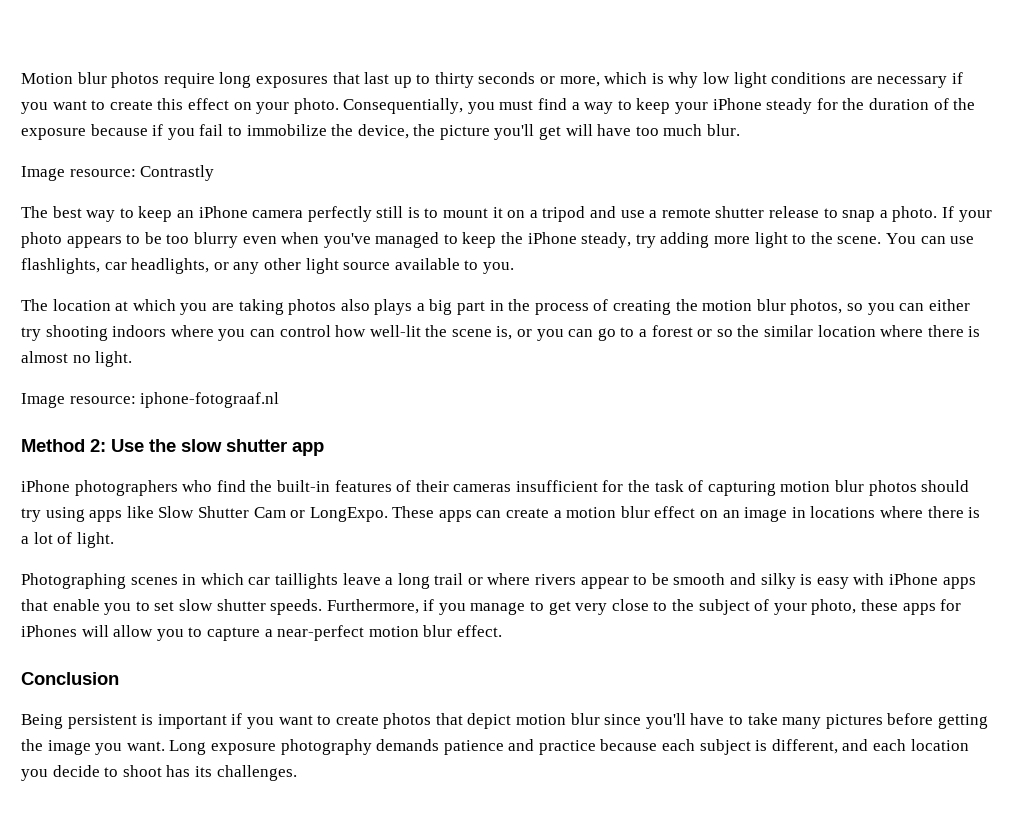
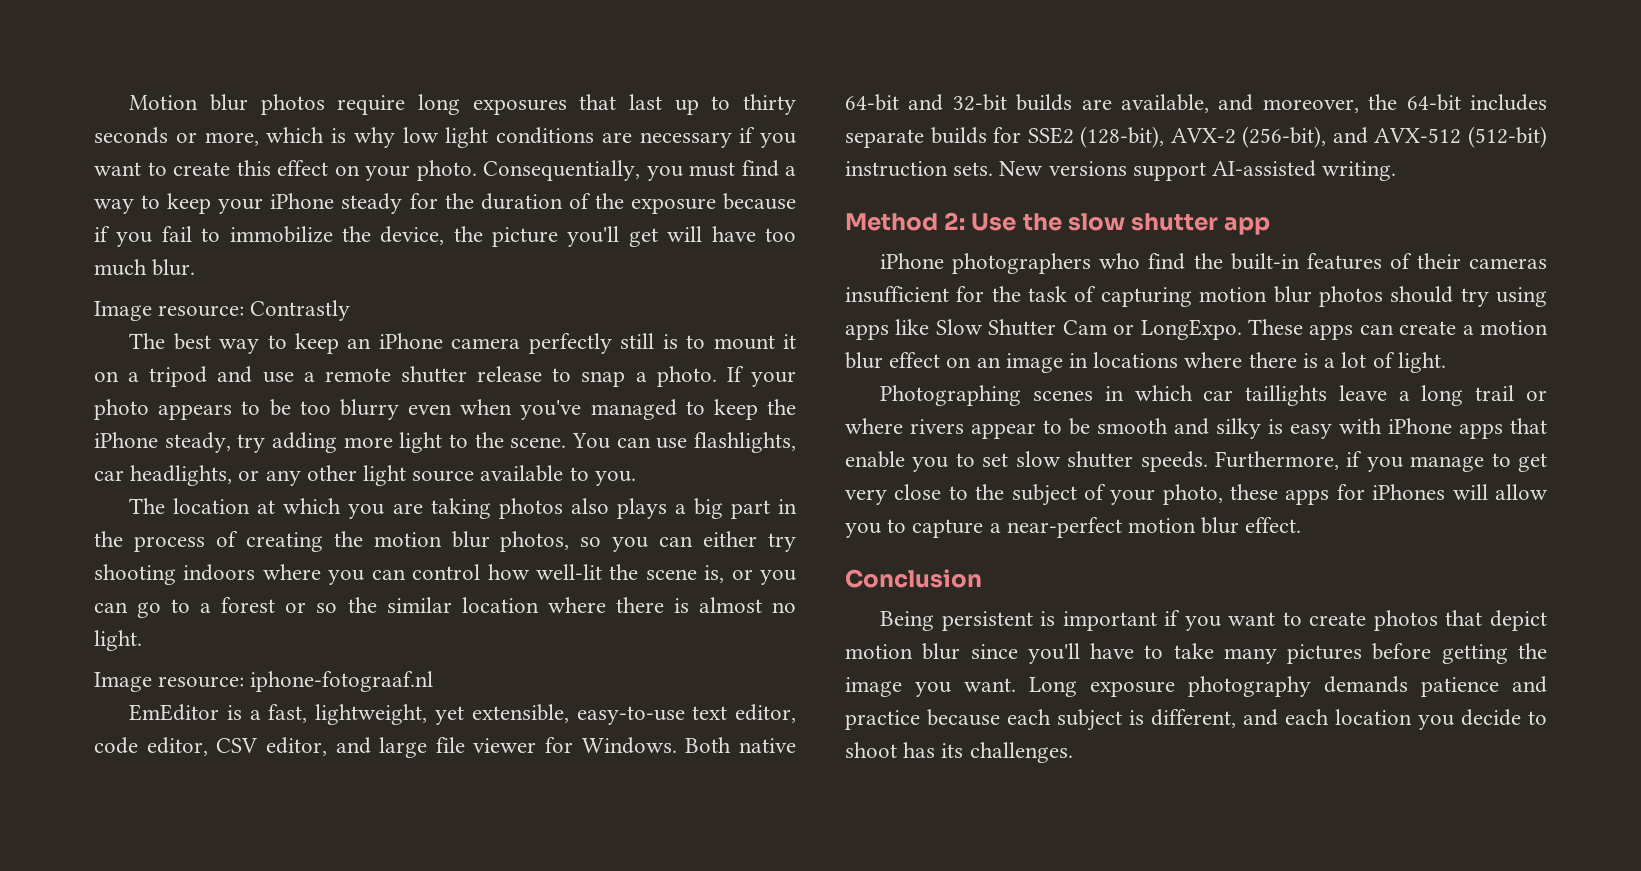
(280, 400) none -> [129,704,796,725] [94,737,796,758] [845,94,1547,113] [845,126,1547,148] [845,160,1397,181] // EmEditor is a fast, lightweight, yet extensible, easy-to-use text editor, code editor, CSV editor, and large file viewer for Windows. Both native 64-bit and 32-bit builds are available, and moreover, the 64-bit includes separate builds for SSE2 (128-bit), AVX-2 (256-bit), and AVX-512 (512-bit) instruction sets. New versions support AI-assisted writing.

